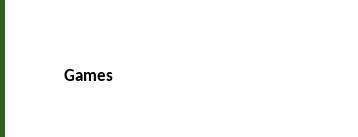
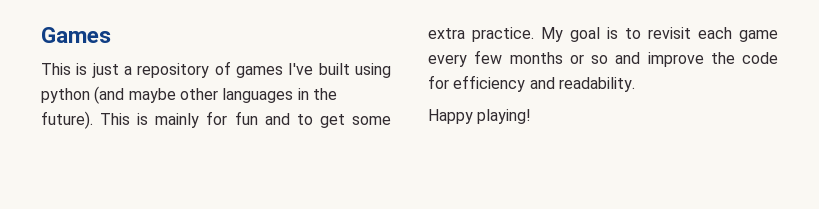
(113, 75) none -> [41,61,391,78] [41,86,337,104] [41,111,391,129] [428,27,778,42] [428,50,778,67] [428,75,635,92] [428,109,532,124] // This is just a repository of games I've built using python (and maybe other languages in the future). This is mainly for fun and to get some extra practice. My goal is to revisit each game every few months or so and improve the code for efficiency and readability. // Happy playing!

